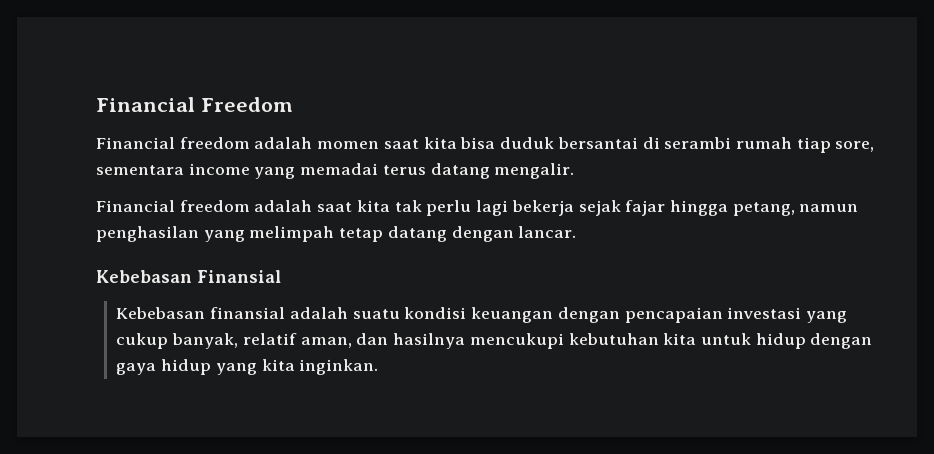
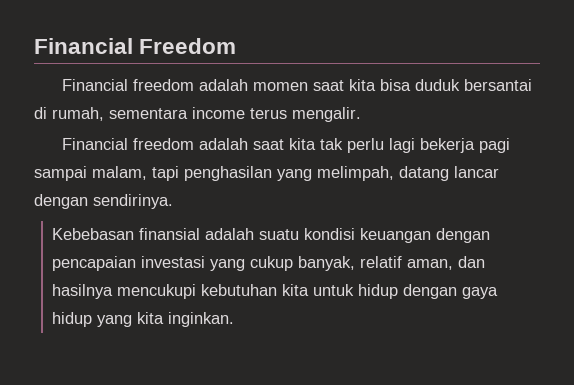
[664,137,875,153] [96,163,490,179] serambi rumah tiap sore, sementara income yang memadai terus datang -> [52,107,287,121] rumah, sementara income terus
[578,200,859,216] [96,226,577,242] [96,270,281,283] sejak fajar hingga petang, namun penghasilan yang melimpah tetap datang dengan lancar. // Kebebasan Finansial -> [478,138,510,153] [34,166,499,181] [34,194,173,209] pagi sampai malam, tapi penghasilan yang melimpah, datang lancar dengan sendirinya.

